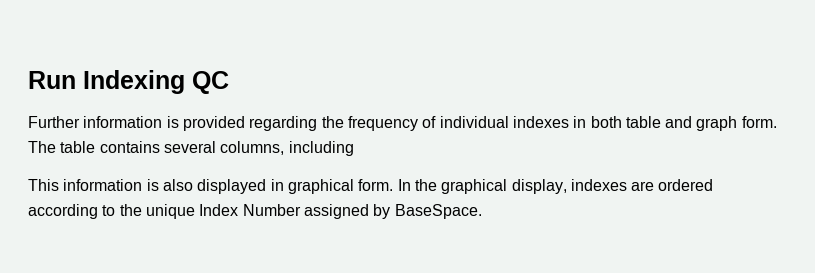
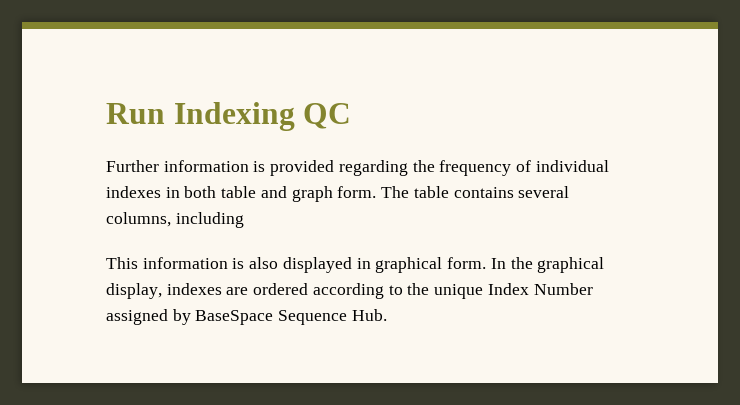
[394,204,482,219] BaseSpace. -> [195,309,387,325] BaseSpace Sequence Hub.

